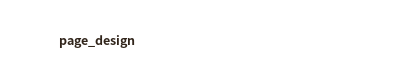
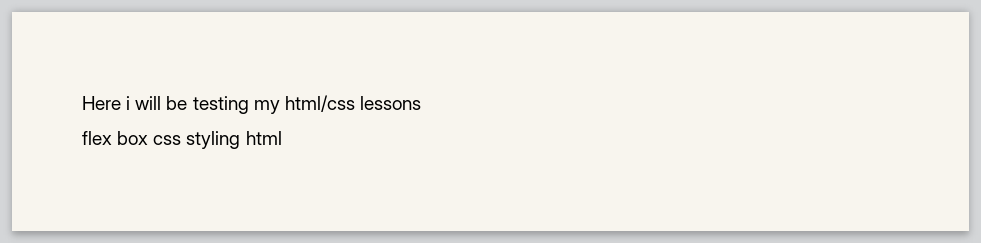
[59,35,135,48] page_design -> [82,95,421,114] [82,131,282,149] Here i will be testing my html/css lessons // flex box css styling html

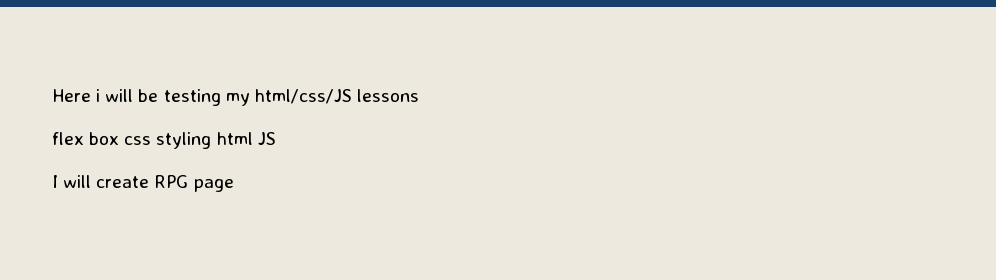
[284,95,355,112] html/css -> [254,89,352,104] html/css/JS
(282, 138) none -> [257,132,276,145] [52,175,234,192] JS // I will create RPG page

